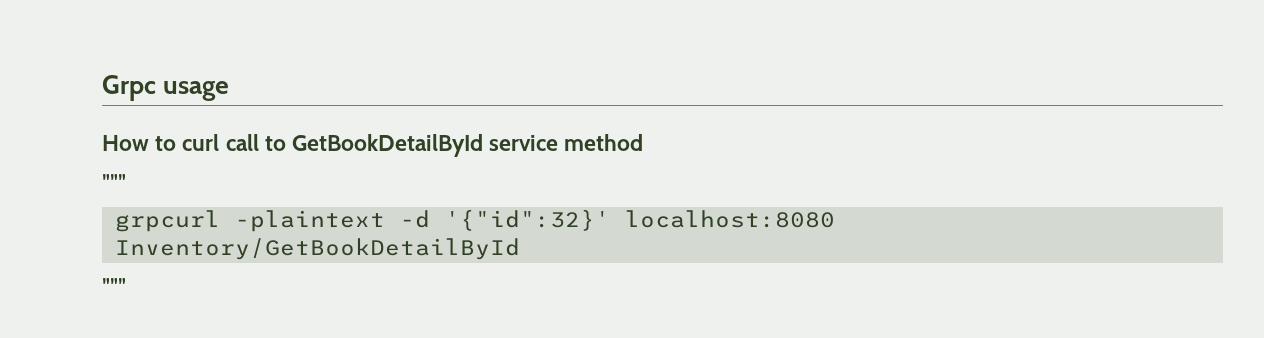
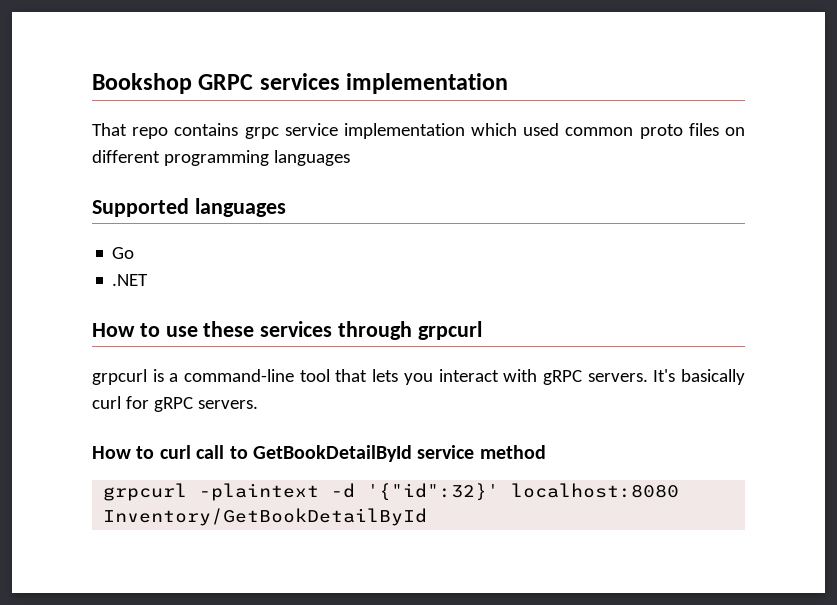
[102,75,230,101] Grpc usage -> [92,73,509,94] [92,123,745,139] [92,150,350,166] [92,198,286,217] [112,247,135,259] [112,274,149,286] [92,321,482,340] [92,369,745,385] [92,396,258,412] Bookshop GRPC services implementation // That repo contains grpc service implementation which used common proto files on different programming languages // Supported languages // Go // .NET // How to use these services through grpcurl // grpcurl is a command-line tool that lets you interact with gRPC servers. It's basically curl for gRPC servers.
[102,174,126,189] // """ -> (546, 452) none
[102,278,126,293] // """ -> (428, 517) none

